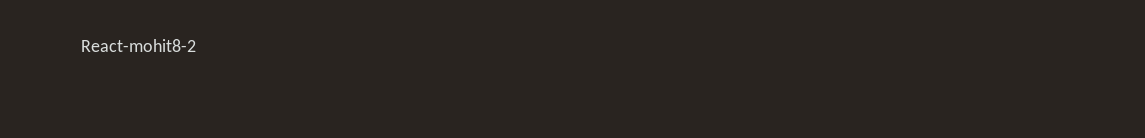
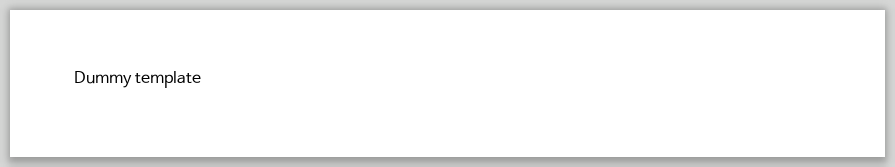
[81,39,196,52] React-mohit8-2 -> [74,71,202,88] Dummy template

